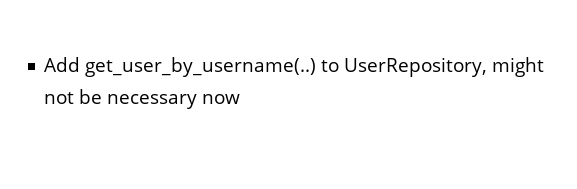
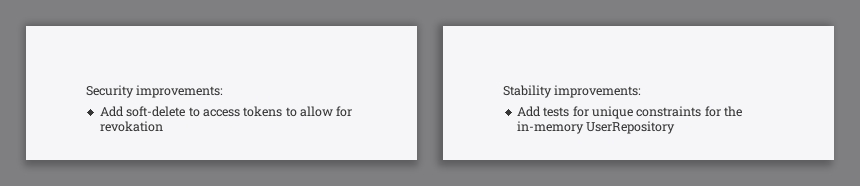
[44,57,545,77] [44,89,241,109] Add get_user_by_username(..) to UserRepository, might not be necessary now -> [86,85,224,98] [99,106,353,117] [99,121,163,132] [503,85,642,98] [516,106,742,119] [516,121,676,134] Security improvements: // Add soft-delete to access tokens to allow for revokation // Stability improvements: // Add tests for unique constraints for the in-memory UserRepository

